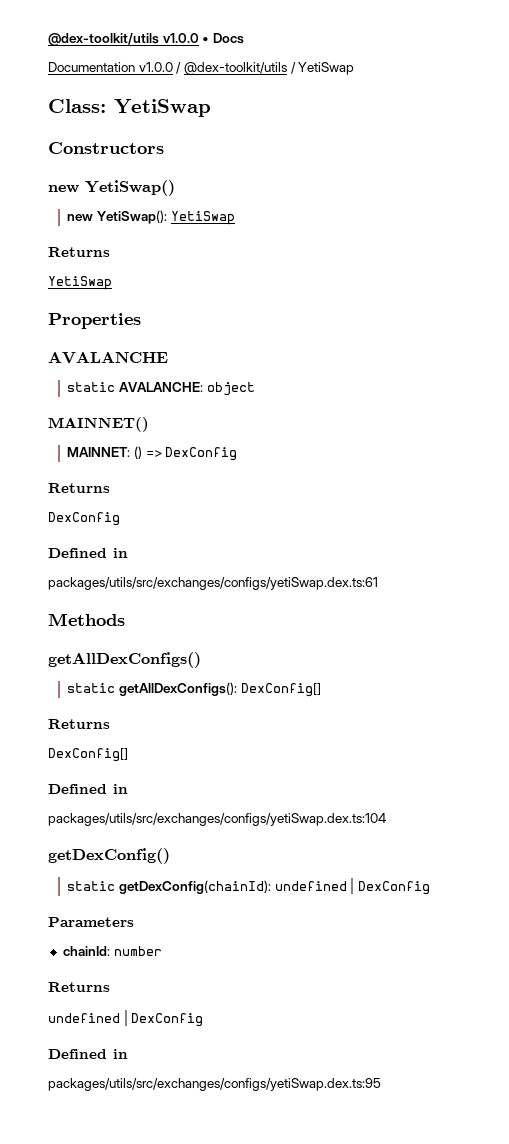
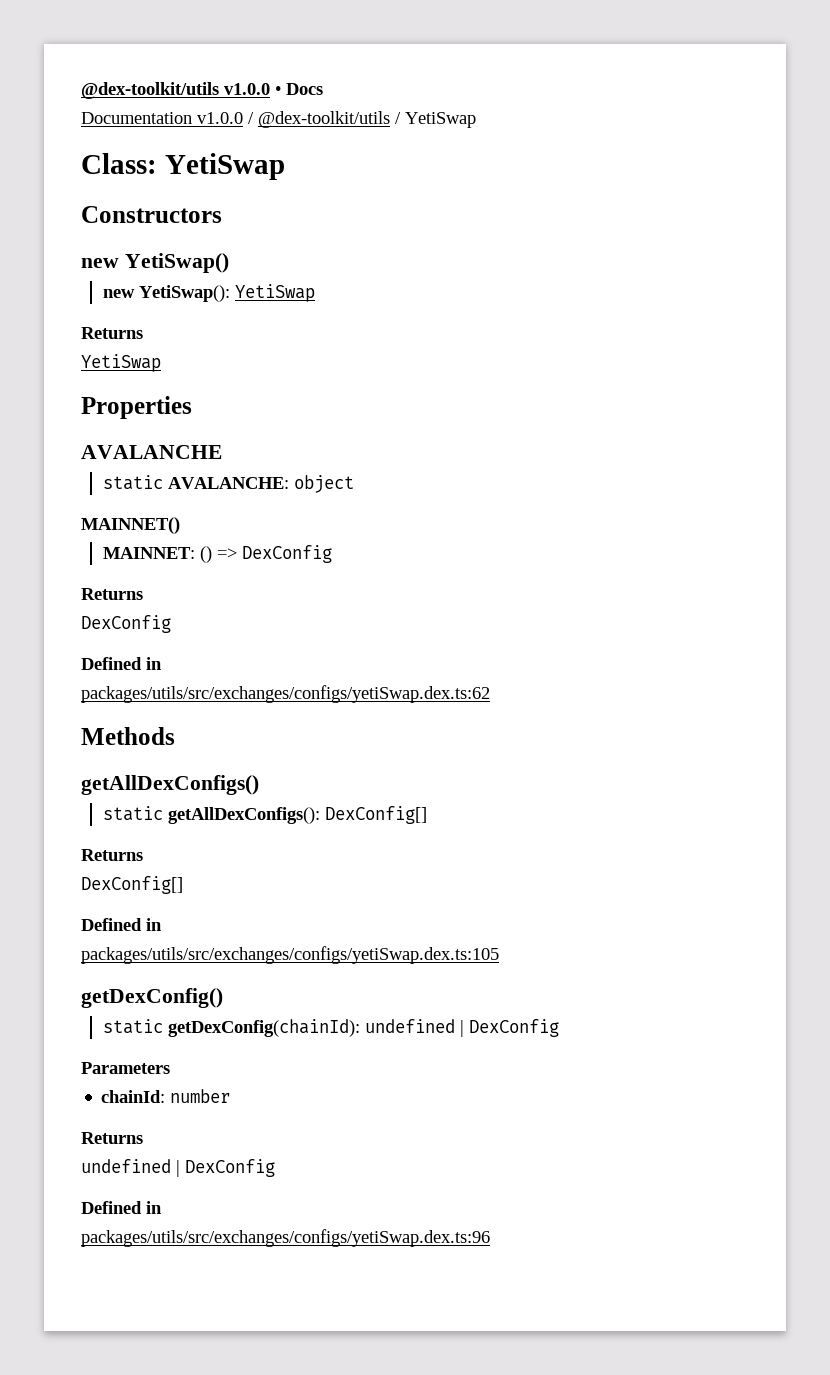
[48,577,378,590] packages/utils/src/exchanges/configs/yetiSwap.dex.ts:61 -> [81,685,490,703] packages/utils/src/exchanges/configs/yetiSwap.dex.ts:62
[48,813,386,826] packages/utils/src/exchanges/configs/yetiSwap.dex.ts:104 -> [81,946,499,964] packages/utils/src/exchanges/configs/yetiSwap.dex.ts:105
[48,1078,381,1091] packages/utils/src/exchanges/configs/yetiSwap.dex.ts:95 -> [81,1229,490,1247] packages/utils/src/exchanges/configs/yetiSwap.dex.ts:96

